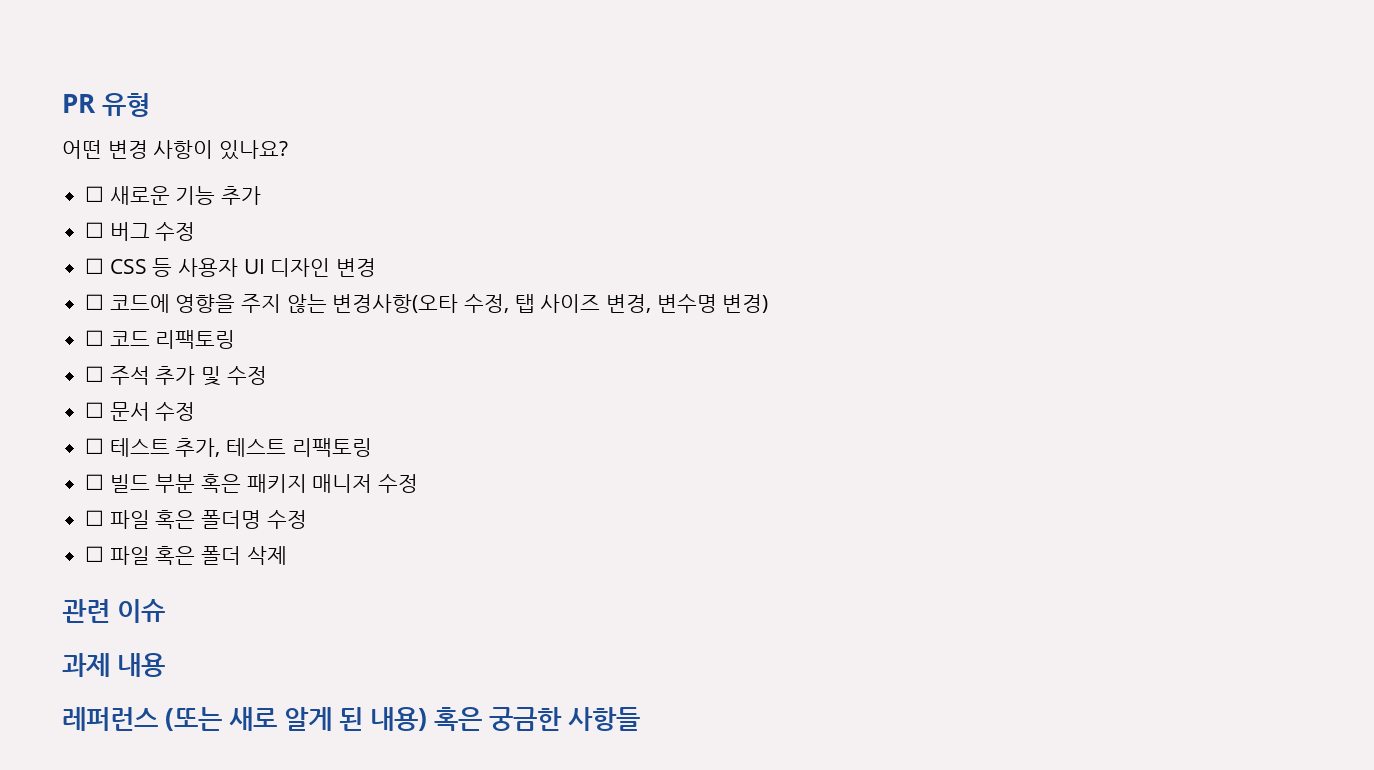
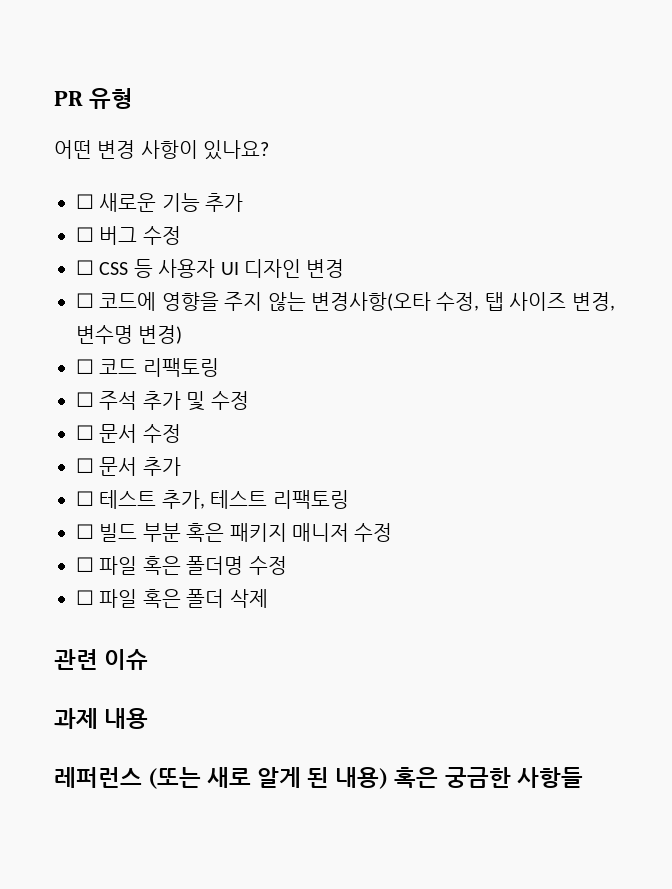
(196, 411) none -> [76,457,181,476] // ☐ 문서 추가

